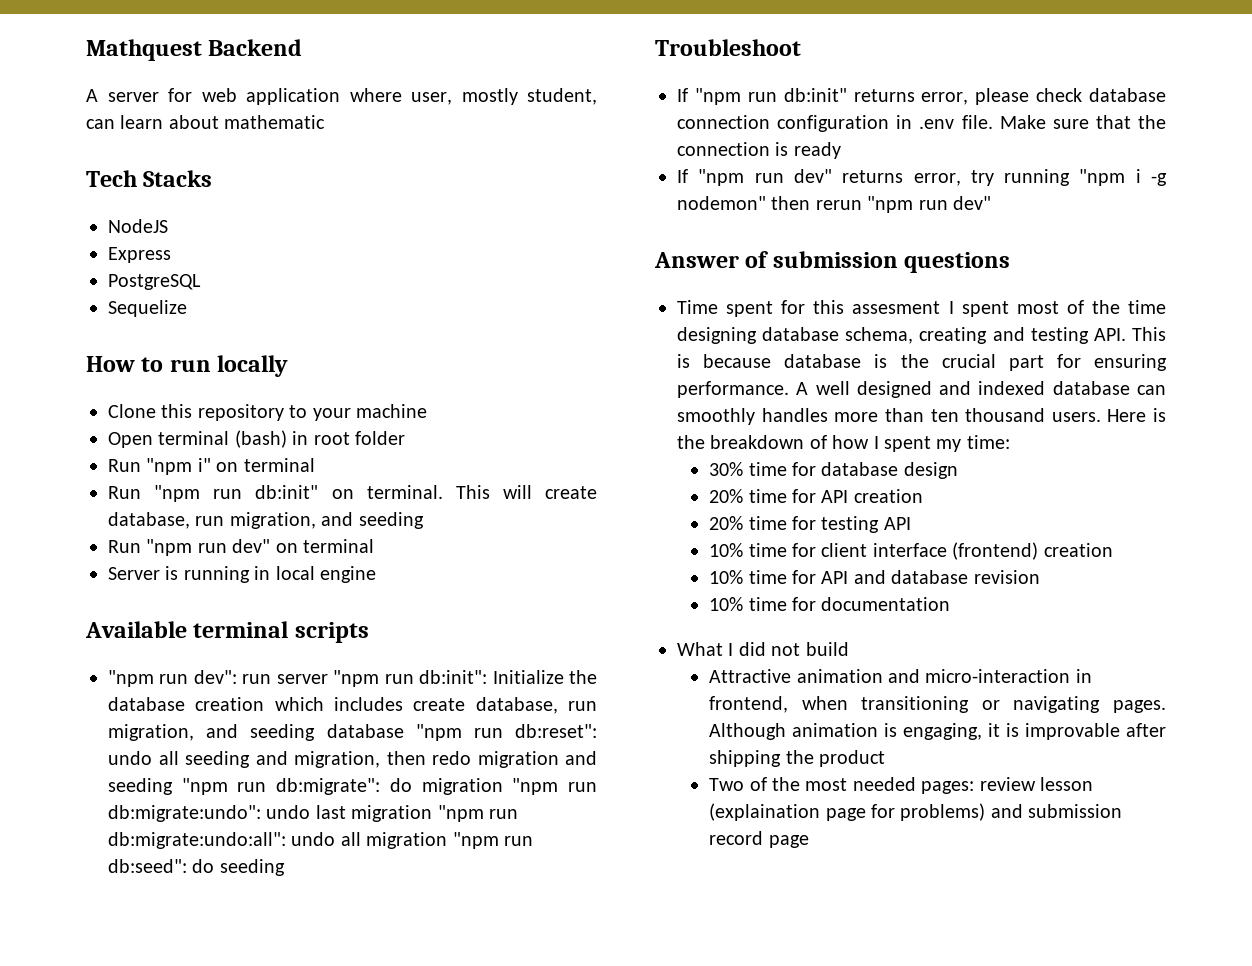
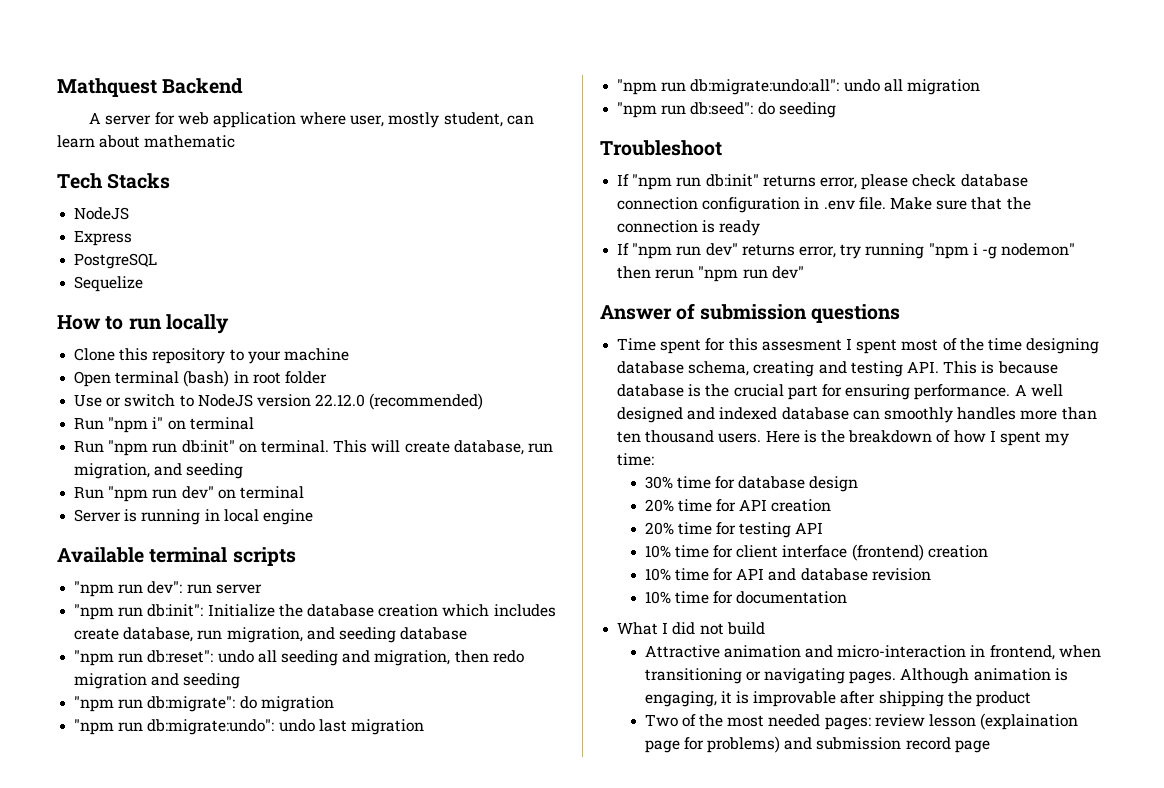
(405, 438) none -> [74,393,484,410] // Use or switch to NodeJS version 22.12.0 (recommended)
(328, 679) none -> (262, 589) //
(404, 731) none -> (468, 633) //
(173, 786) none -> (241, 681) //
(503, 786) none -> (334, 704) //
(433, 813) none -> (424, 727) //
(448, 840) none -> (980, 87) //

